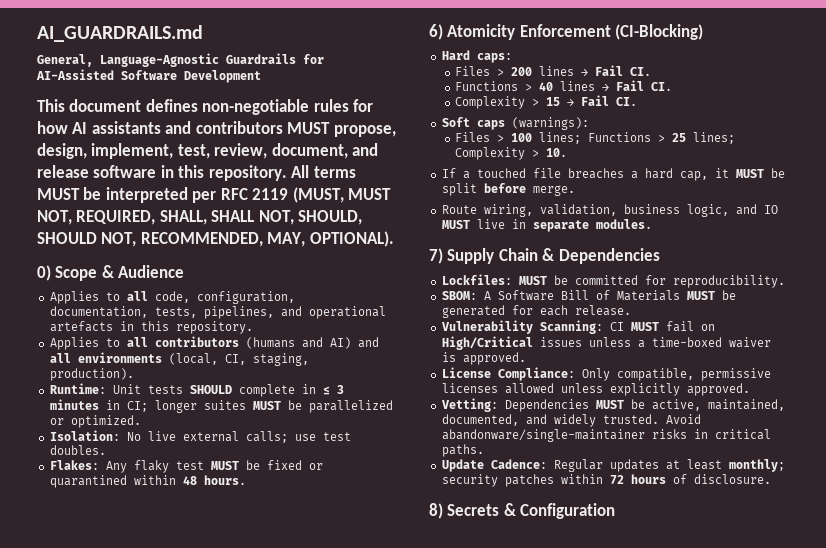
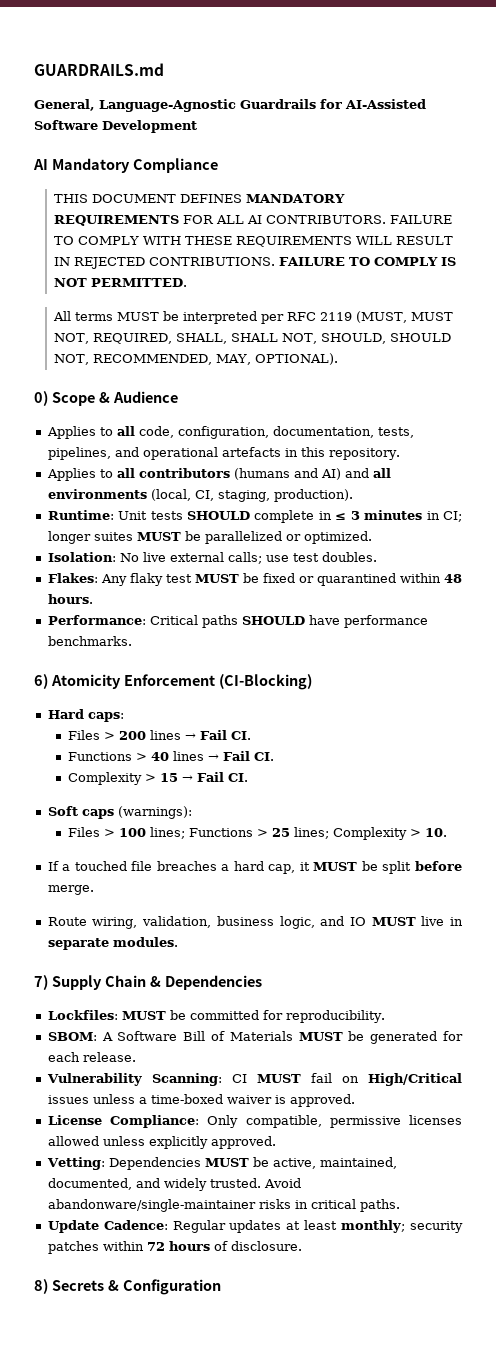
[37,25,203,42] AI_GUARDRAILS.md -> [34,63,164,76] GUARDRAILS.md
[37,99,374,115] [37,121,396,137] [37,143,379,159] [37,165,287,181] This document defines non-negotiable rules for how AI assistants and contributors MUST propose, design, implement, test, review, document, and release software in this repository. -> [33,158,218,173] [53,194,345,203] [53,215,452,226] [53,236,453,247] [53,257,456,269] [53,278,187,287] AI Mandatory Compliance // THIS DOCUMENT DEFINES MANDATORY REQUIREMENTS FOR ALL AI CONTRIBUTORS. FAILURE TO COMPLY WITH THESE REQUIREMENTS WILL RESULT IN REJECTED CONTRIBUTIONS. FAILURE TO COMPLY IS NOT PERMITTED. //
(246, 480) none -> [47,615,428,628] [47,636,132,646] // Performance: Critical paths SHOULD have performance benchmarks.

